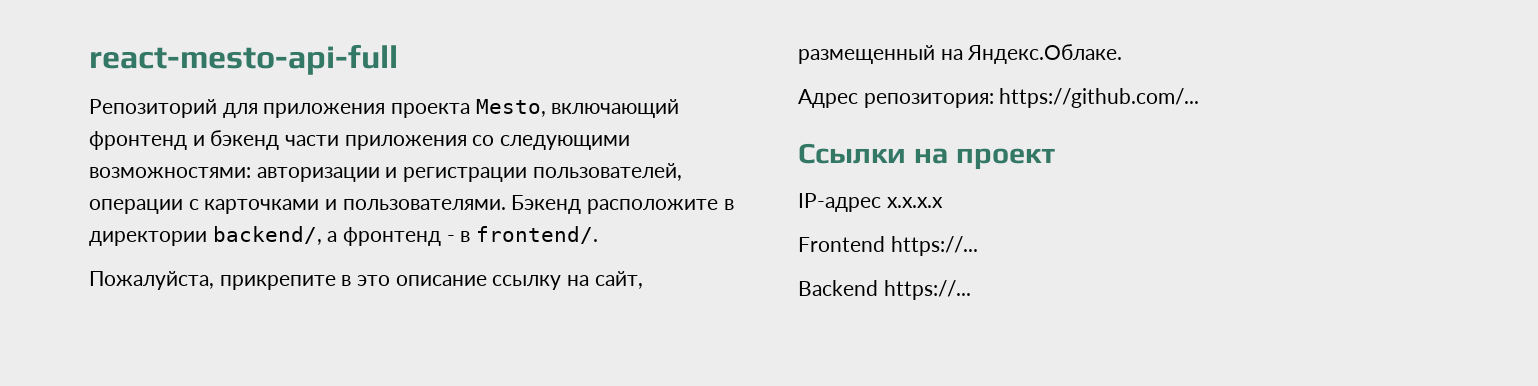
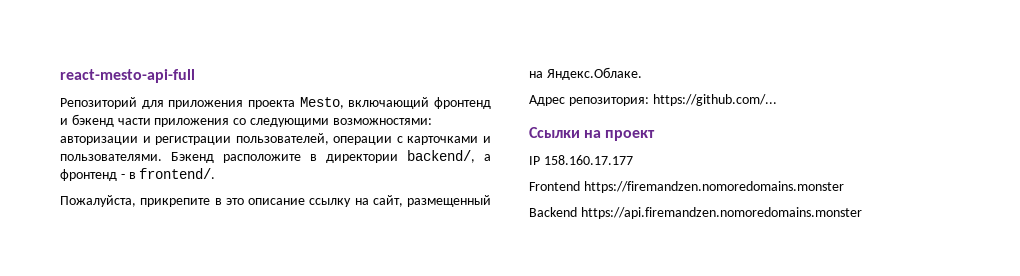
[798,193,943,212] IP-адрес x.x.x.x -> [529,155,633,165] IP 158.160.17.177
[890,236,978,256] https://... -> [583,181,844,193] https://firemandzen.nomoredomains.monster
[883,280,971,300] https://... -> [580,207,862,219] https://api.firemandzen.nomoredomains.monster

